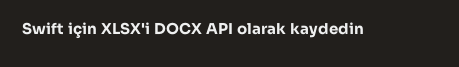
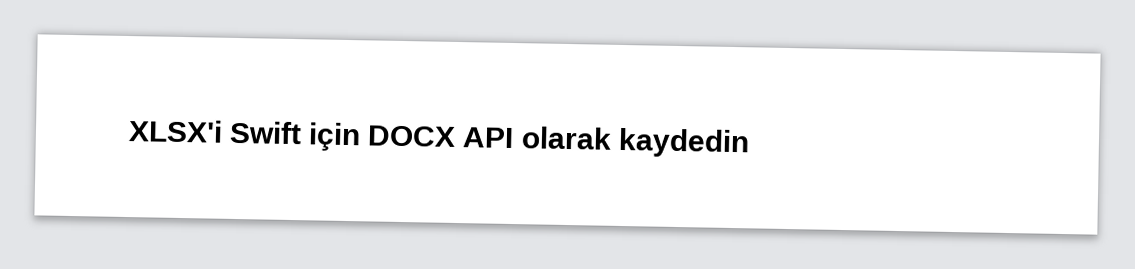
(22, 28) none -> [128,119,223,143] XLSX'i
[101,22,151,35] XLSX'i -> (362, 137) none

